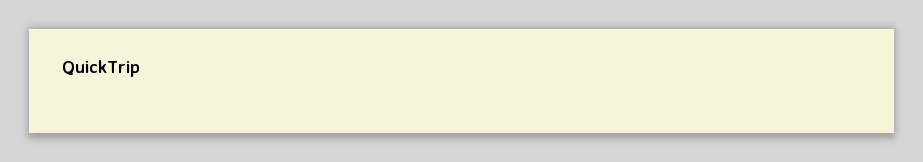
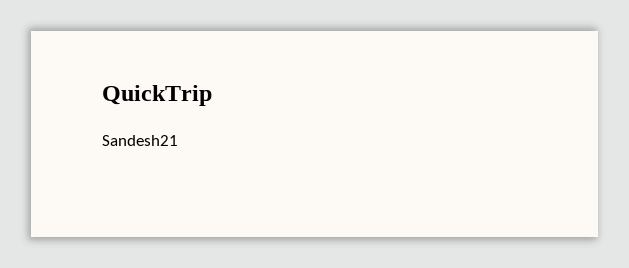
(140, 68) none -> [102,135,178,146] // Sandesh21

